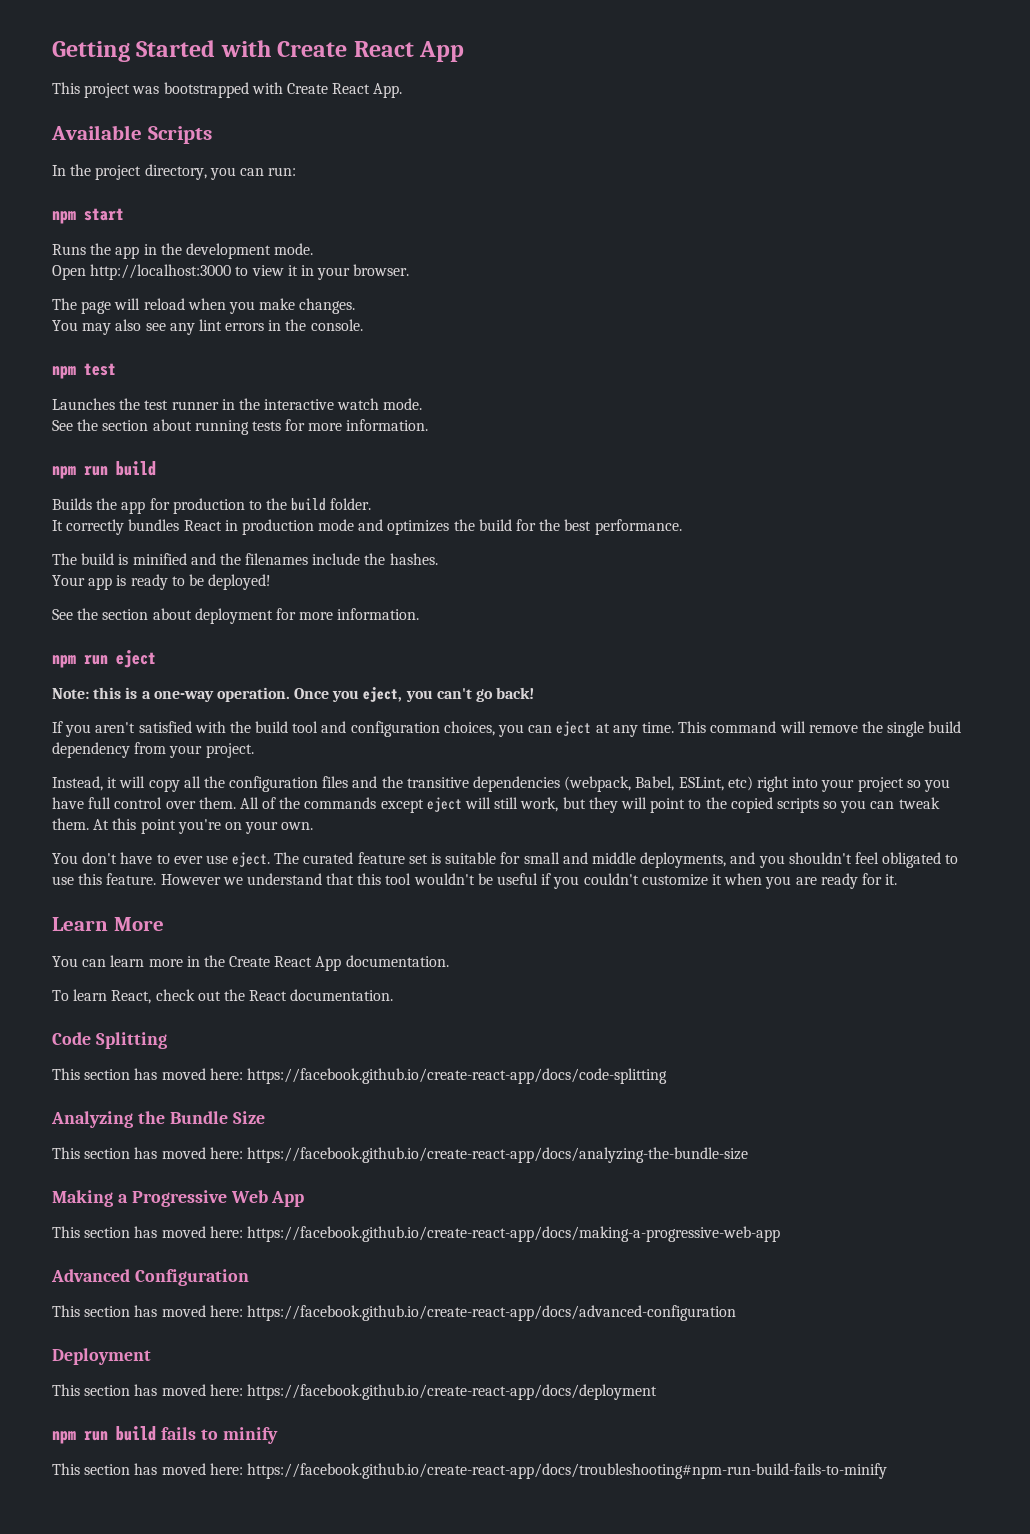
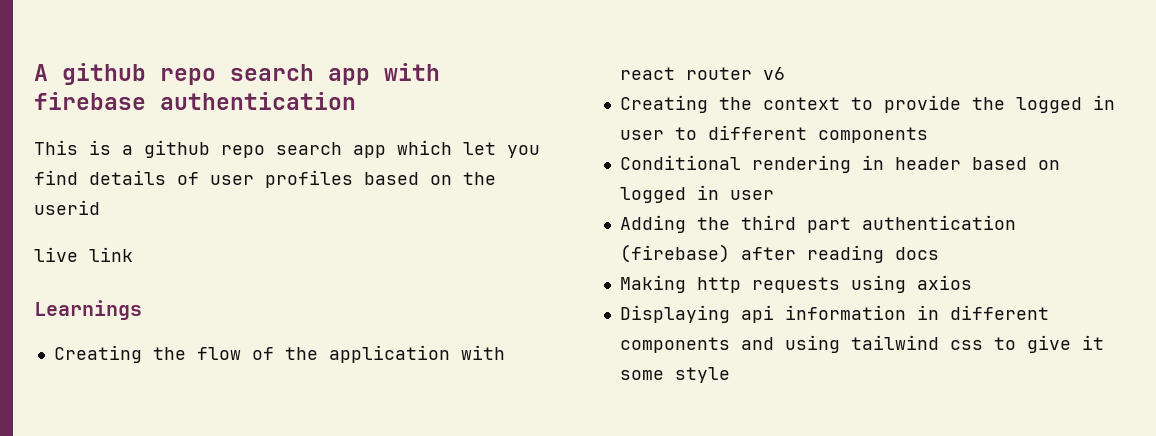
[52,40,465,62] [52,82,403,98] [51,125,212,144] [52,164,297,180] [52,208,124,224] [52,243,314,259] [52,264,410,280] [52,298,356,314] [52,319,363,335] [52,363,116,379] [52,398,423,410] [52,419,429,435] [52,461,156,479] [52,498,372,514] [52,519,682,535] [52,553,438,565] [52,574,272,590] [52,608,420,624] [52,650,156,668] [52,687,535,702] [52,721,962,737] [52,742,254,758] [52,776,950,792] [52,797,940,813] [52,818,314,834] [52,852,959,868] [52,873,898,889] [52,917,164,931] [52,955,449,971] [52,989,394,1004] [52,1032,167,1049] [52,1068,667,1084] [51,1111,265,1128] [52,1147,748,1163] [52,1190,305,1207] [52,1226,780,1242] [51,1269,249,1286] [52,1305,736,1321] [52,1348,151,1365] [52,1384,657,1400] [52,1426,278,1444] [52,1463,887,1479] Getting Started with Create React App // This project was bootstrapped with Create React App. // Available Scripts // In the project directory, you can run: // npm start // Runs the app in the development mode. // Open http://localhost:3000 to view it in your browser. // The page will reload when you make changes. // You may also see any lint errors in the console. // npm test // Launches the test runner in the interactive watch mode. // See the section about running tests for more information. // npm run build // Builds the app for production to the build folder. // It correctly bundles React in production mode and optimizes the build for the best performance. // The build is minified and the filenames include the hashes. // Your app is ready to be deployed! // See the section about deployment for more information. // npm run eject // Note: this is a one-way operation. Once you eject, you can't go back! // If you aren't satisfied with the build tool and configuration choices, you can eject at any time. This command will remove the single build dependency from your project. // Instead, it will copy all the configuration files and the transitive dependencies (webpack, Babel, ESLint, etc) right into your project so you have full control over them. All of the commands except eject will still work, but they will point to the copied scripts so you can tweak them. At this point you're on your own. // You don't have to ever use eject. The curated feature set is suitable for small and middle deployments, and you shouldn't feel obligated to use this feature. However we understand that this tool wouldn't be useful if you couldn't customize it when you are ready for it. // Learn More // You can learn more in the Create React App documentation. // To learn React, check out the React documentation. // Code Splitting // This section has moved here: https://facebook.github.io/create-react-app/docs/code-splitting // Analyzing the Bundle Size // This section has moved here: https://facebook.github.io/create-react-app/docs/analyzing-the-bundle-size // Making a Progressive Web App // This section has moved here: https://facebook.github.io/create-react-app/docs/making-a-progressive-web-app // Advanced Configuration // This section has moved here: https://facebook.github.io/create-react-app/docs/advanced-configuration // Deployment // This section has moved here: https://facebook.github.io/create-react-app/docs/deployment // npm run build fails to minify // This section has moved here: https://facebook.github.io/create-react-app/docs/troubleshooting#npm-run-build-fails-to-minify -> [34,63,440,85] [34,92,356,110] [34,140,540,158] [34,170,496,188] [34,200,100,215] [34,247,133,262] [34,300,142,320] [53,345,505,363] [619,67,785,80] [619,95,1115,113] [619,125,928,143] [619,155,1060,173] [619,185,774,203] [619,215,1016,233] [619,244,939,263] [619,275,972,293] [619,305,1049,323] [619,335,1104,353] [619,367,730,383] A github repo search app with firebase authentication // This is a github repo search app which let you find details of user profiles based on the userid // live link // Learnings // Creating the flow of the application with react router v6 // Creating the context to provide the logged in user to different components // Conditional rendering in header based on logged in user // Adding the third part authentication (firebase) after reading docs // Making http requests using axios // Displaying api information in different components and using tailwind css to give it some style

